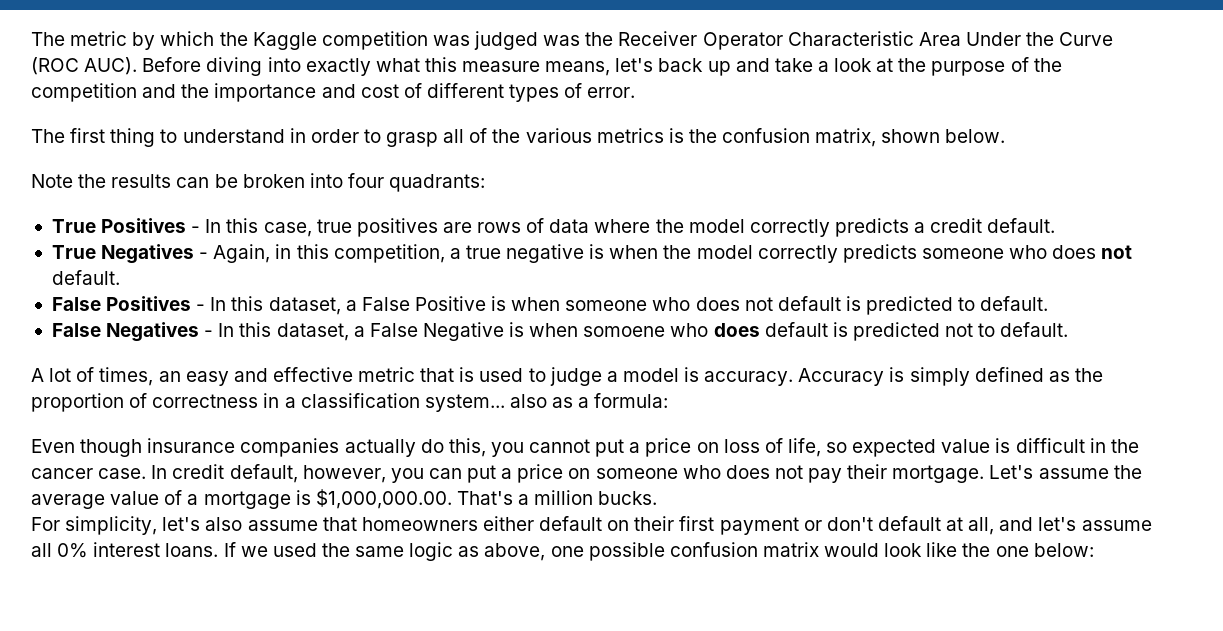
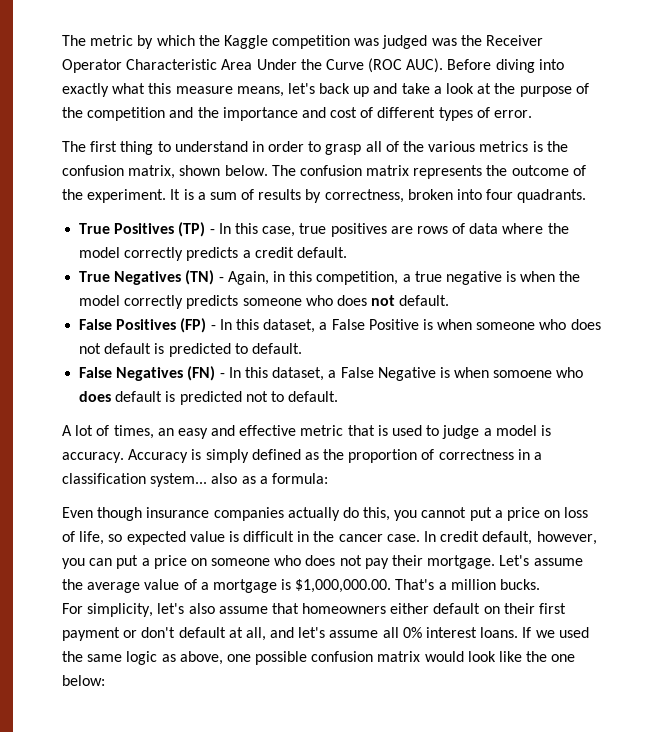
[31,174,238,188] // Note the results can be -> [271,165,586,179] [62,189,404,203] The confusion matrix represents the outcome of the experiment. It is a sum of results by correctness,
[389,174,486,192] quadrants: -> [517,189,587,203] quadrants.
(187, 225) none -> [178,222,206,237] (TP)
(195, 254) none -> [185,270,215,285] (TN)
(192, 303) none -> [180,318,207,333] (FP)
(200, 332) none -> [187,366,216,381] (FN)

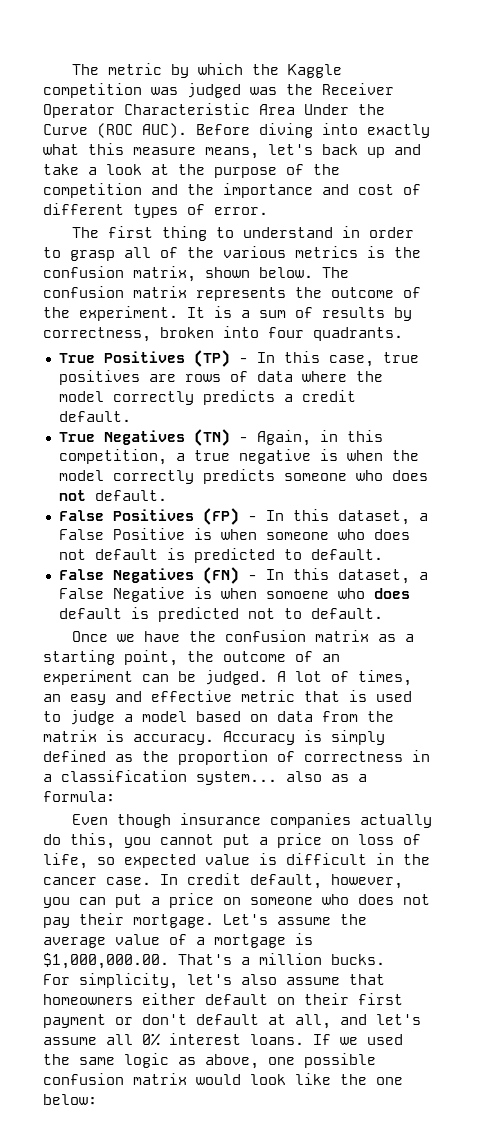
(339, 396) none -> [72,630,415,642] [43,650,340,666] [43,670,268,685] Once we have the confusion matrix as a starting point, the outcome of an experiment can be judged.
(537, 430) none -> [196,711,394,722] [43,730,97,742] based on data from the matrix

